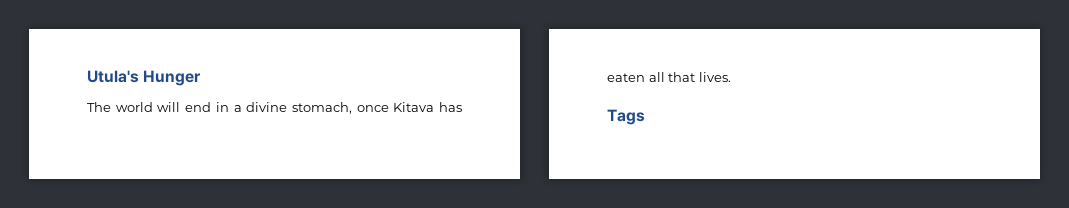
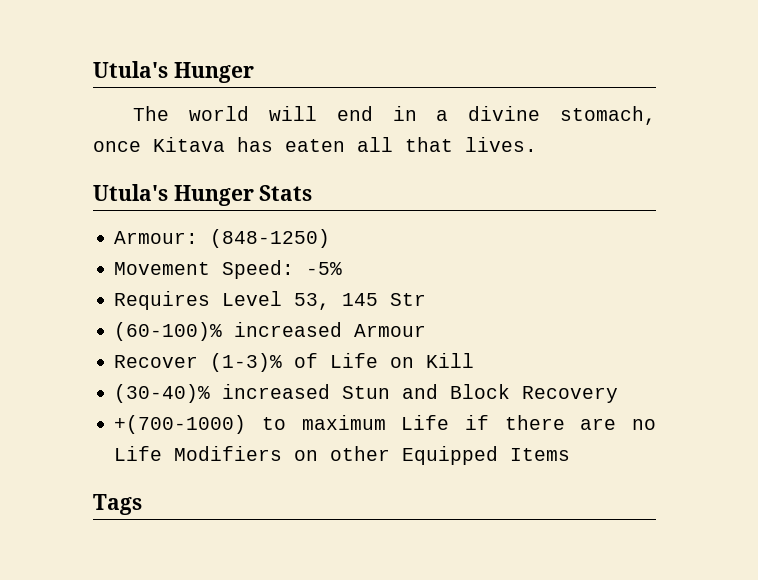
(731, 77) none -> [93,184,313,206] [114,229,331,248] [114,260,343,279] [114,291,427,310] [114,322,427,341] [114,353,475,372] [114,384,619,403] [114,415,656,434] [114,446,571,465] // Utula's Hunger Stats // Armour: (848-1250) // Movement Speed: -5% // Requires Level 53, 145 Str // (60-100)% increased Armour // Recover (1-3)% of Life on Kill // (30-40)% increased Stun and Block Recovery // +(700-1000) to maximum Life if there are no Life Modifiers on other Equipped Items

